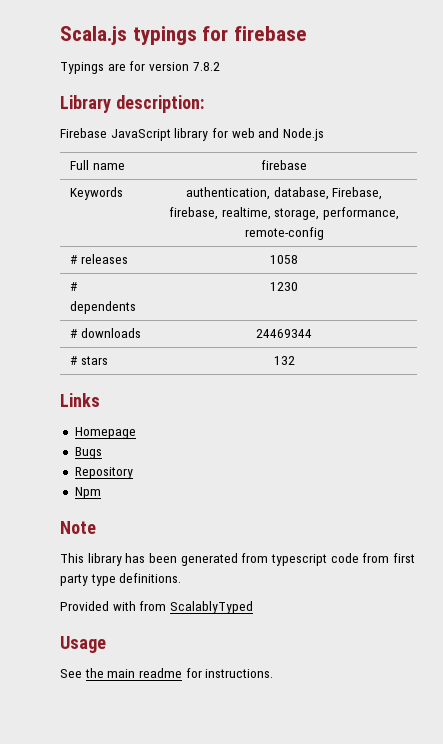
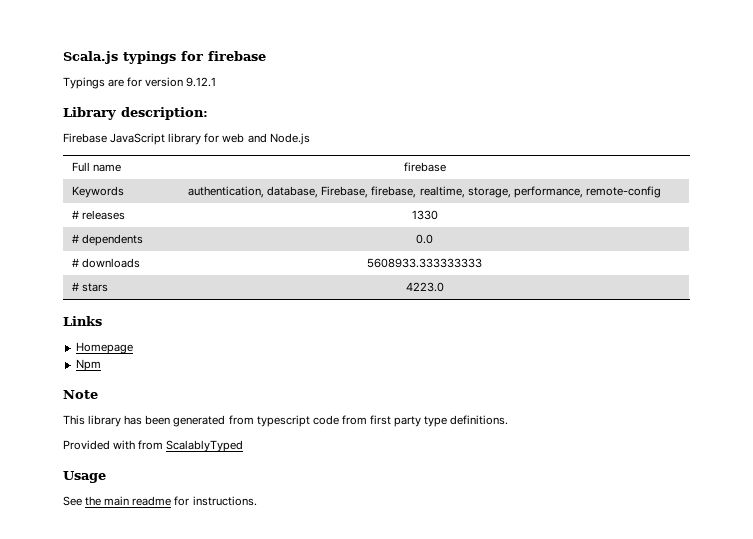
[192,62,220,71] 7.8.2 -> [186,77,217,87] 9.12.1
[270,255,298,264] 1058 -> [411,210,438,220] 1330
[270,282,298,291] 1230 -> [416,234,433,244] 0.0
[256,329,312,338] 24469344 -> [367,258,482,268] 5608933.333333333
[273,356,295,365] 132 -> [405,282,444,292] 4223.0
[74,447,102,459] [74,467,133,479] // Bugs // Repository -> (133, 348) none

